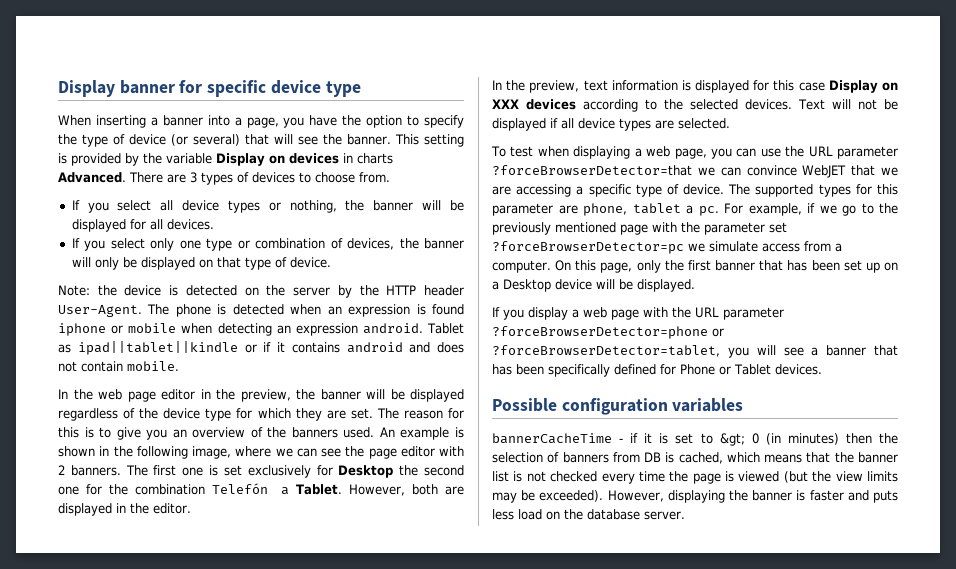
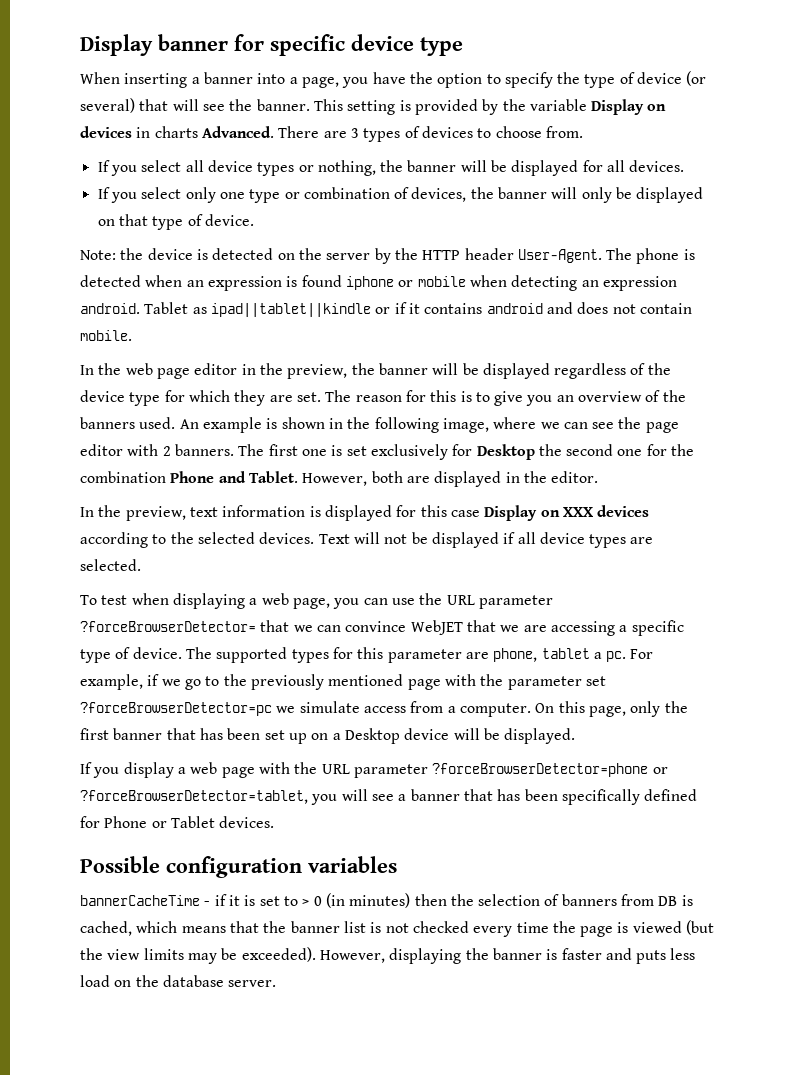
[211,483,290,495] Telefón a -> [170,471,246,483] Phone and
[492,165,692,176] ?forceBrowserDetector=that -> [80,620,290,632] ?forceBrowserDetector= that
[719,433,745,446] &gt; -> [302,899,310,906] >

